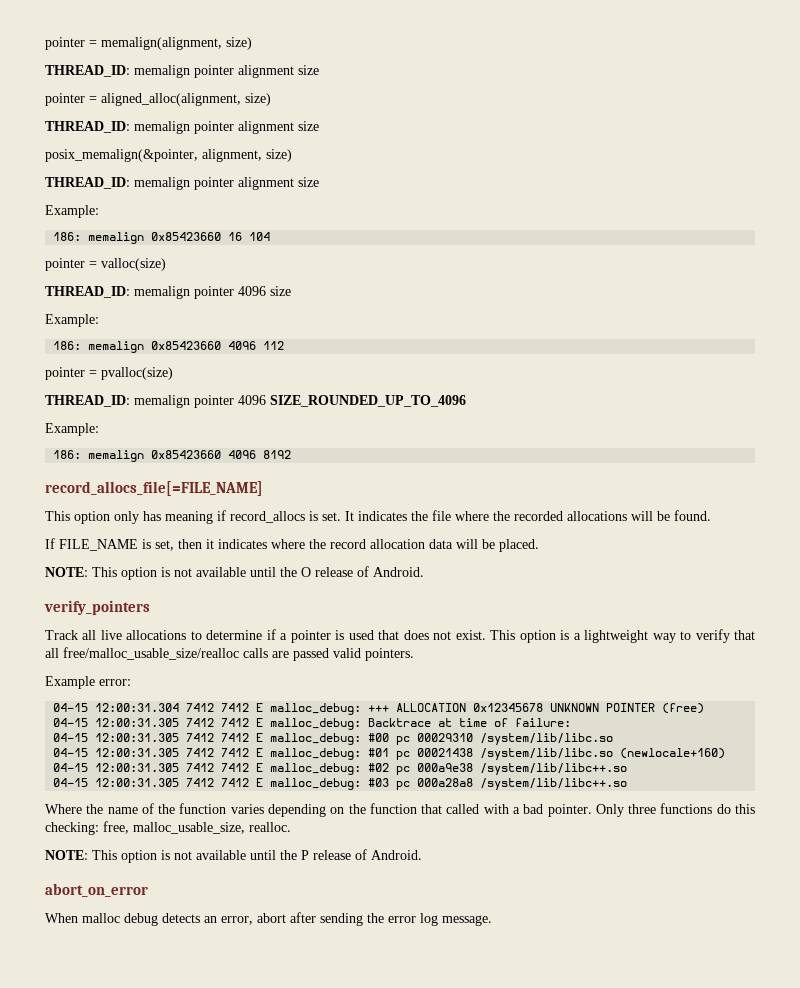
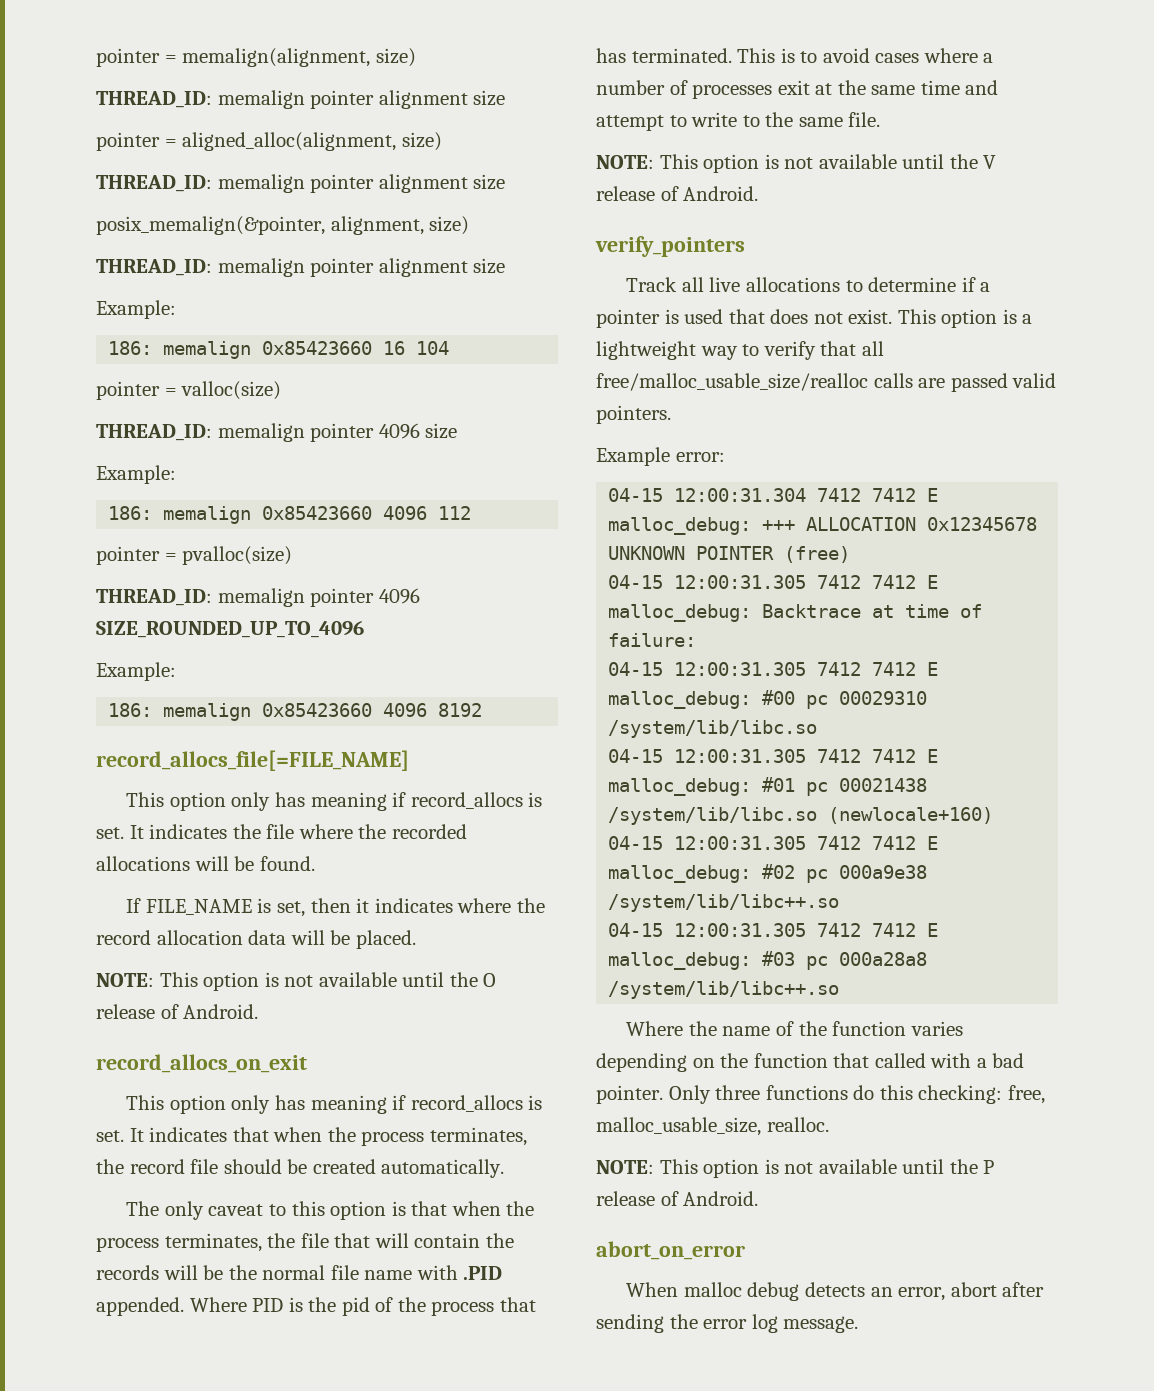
(424, 572) none -> [96,1054,307,1073] [126,1095,543,1114] [96,1127,527,1146] [96,1159,505,1178] [126,1201,535,1220] [96,1233,514,1252] [96,1265,503,1280] [96,1297,536,1316] [596,48,994,63] [596,80,999,99] [596,112,881,131] [596,154,997,173] [596,186,759,201] // record_allocs_on_exit // This option only has meaning if record_allocs is set. It indicates that when the process terminates, the record file should be created automatically. // The only caveat to this option is that when the process terminates, the file that will contain the records will be the normal file name with .PID appended. Where PID is the pid of the process that has terminated. This is to avoid cases where a number of processes exit at the same time and attempt to write to the same file. // NOTE: This option is not available until the V release of Android.

